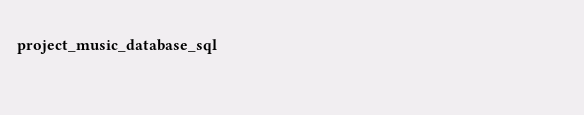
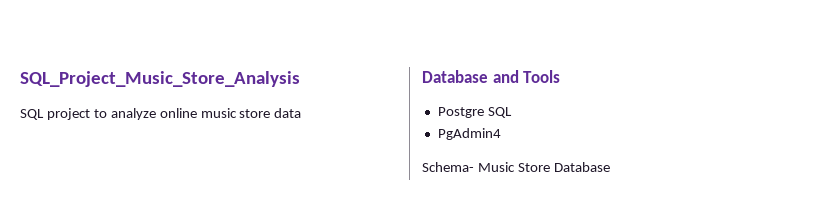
[17,39,217,54] project_music_database_sql -> [20,71,300,87] [20,108,302,120] [422,70,561,83] [437,107,512,118] [437,128,501,140] [422,162,610,172] SQL_Project_Music_Store_Analysis // SQL project to analyze online music store data // Database and Tools // Postgre SQL // PgAdmin4 // Schema- Music Store Database

